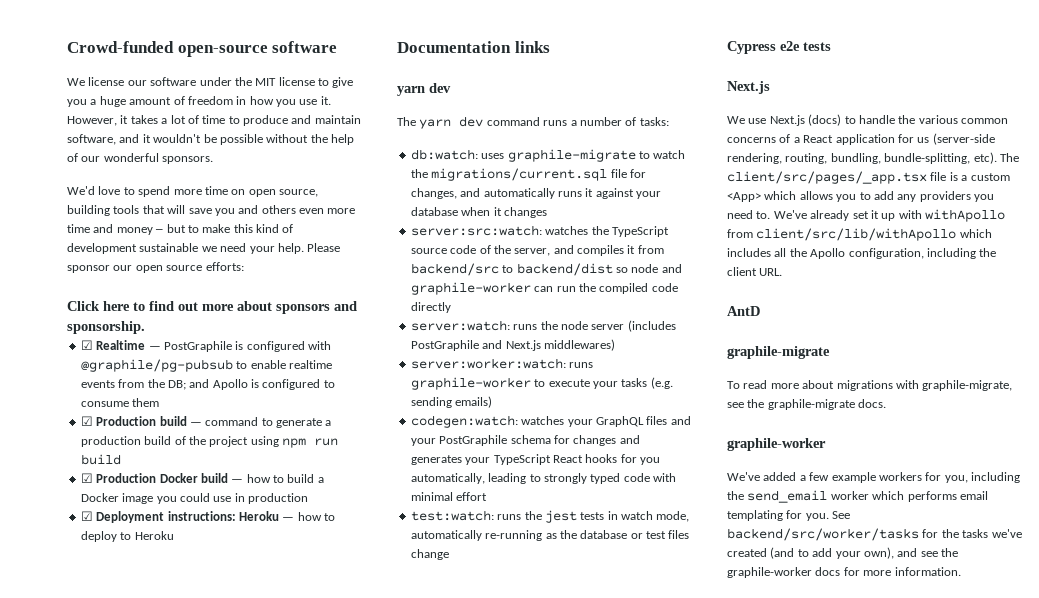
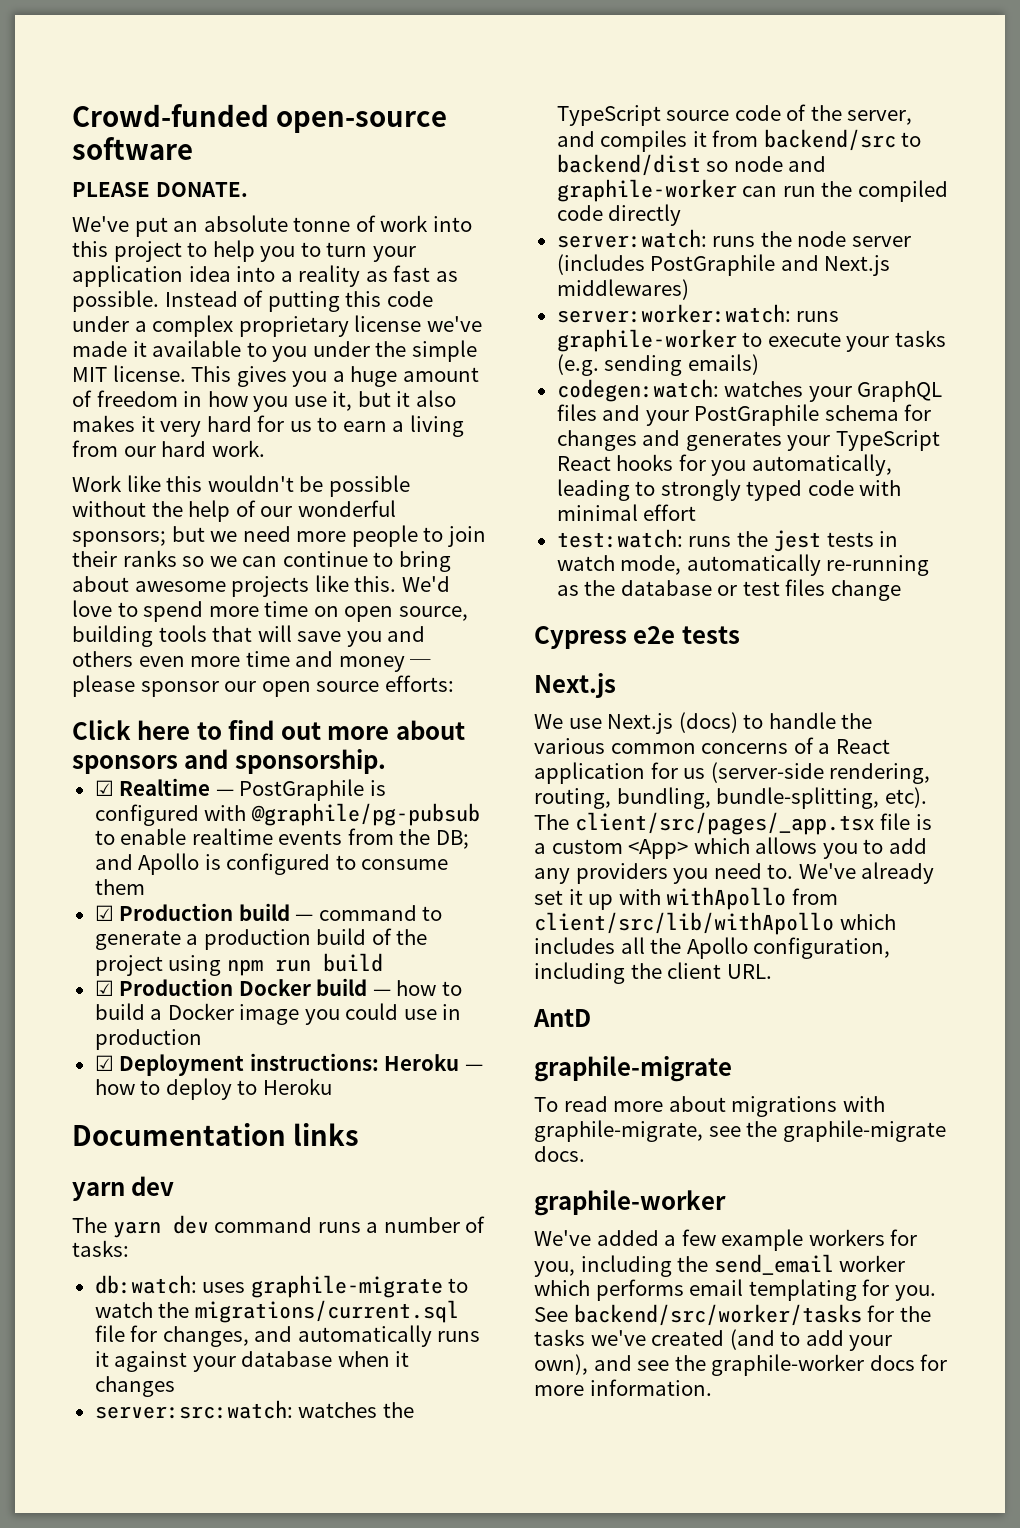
[67,77,354,88] We license our software under the MIT license to give -> [72,182,248,197] [72,215,472,237] [72,240,416,262] [72,265,458,287] [72,290,433,312] [72,315,482,337] [72,340,477,362] [72,365,287,387] PLEASE DONATE. // We've put an absolute tonne of work into this project to help you to turn your application idea into a reality as fast as possible. Instead of putting this code under a complex proprietary license we've made it available to you under the simple MIT license. This gives
[320,96,331,105] [67,115,361,126] [67,134,151,145] it. However, it takes a lot of time to produce and maintain software, and it -> [332,390,456,411] [72,415,464,437] [72,440,265,457] [72,475,203,492] it, but it also makes it very hard for us to earn a living from our hard work. // Work like this
[162,156,214,164] sponsors. // -> [72,525,486,547] [72,550,451,572] [72,575,397,597] sponsors; but we need more people to join their ranks so we can continue to bring about awesome projects like this.
[166,224,294,233] [67,243,341,254] but to make this kind of development sustainable we need your help. Please -> [72,675,135,697] please

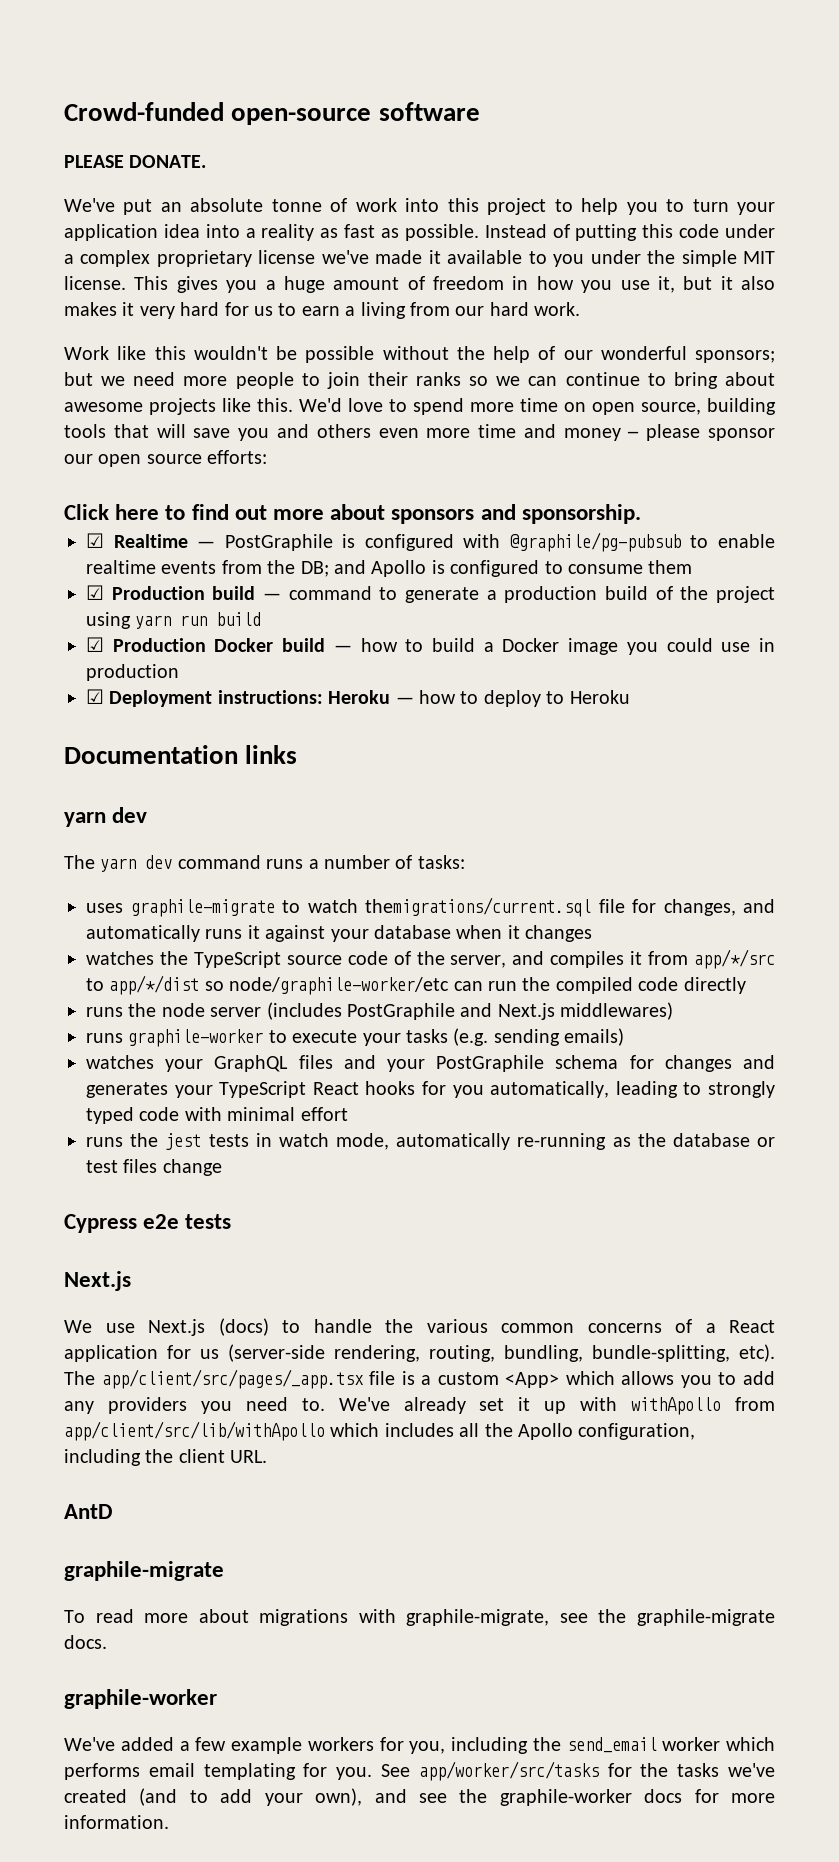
[226,959,263,976] npm -> [135,615,172,629] yarn
[94,1275,197,1294] db:watch: -> (465, 862) none
[158,1300,459,1323] the migrations/current.sql -> [365,897,591,917] themigrations/current.sql
[94,1400,293,1419] server:src:watch: -> (593, 933) none
[763,129,922,151] [556,154,827,176] [556,179,737,202] backend/src to backend/dist so node and graphile-worker -> [694,949,775,969] [86,975,450,995] app/*/src to app/*/dist so node/graphile-worker/etc
[556,229,707,248] server:watch: -> (746, 985) none
[556,304,791,323] server:worker:watch: -> (674, 1011) none
[556,379,719,402] codegen:watch: -> (625, 1037) none
[556,529,683,548] test:watch: -> (348, 1114) none
[574,812,875,835] client/src/pages/_app.tsx -> [101,1369,364,1389] app/client/src/pages/_app.tsx
[534,912,834,935] client/src/lib/withApollo -> [64,1421,325,1441] app/client/src/lib/withApollo
[573,1304,862,1326] backend/src/worker/tasks -> [418,1761,599,1781] app/worker/src/tasks

